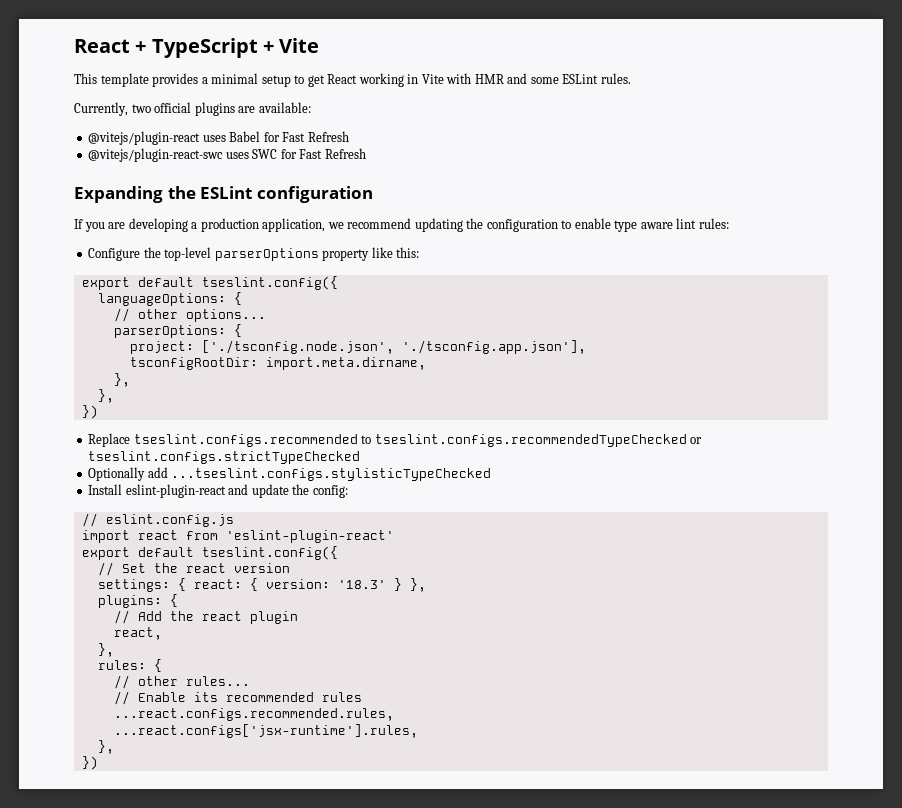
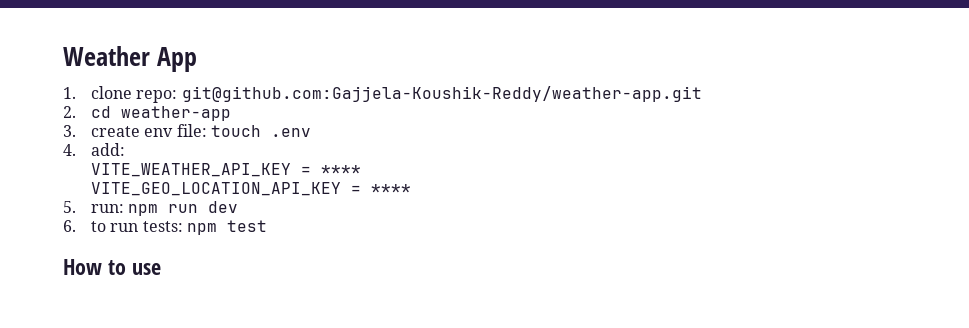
[74,38,320,58] [74,73,631,87] [74,102,311,116] [88,131,349,145] [88,148,366,162] [74,186,373,203] [74,218,729,232] [88,247,420,261] [81,276,338,290] [97,292,242,306] [113,308,266,322] [113,324,242,338] [129,340,586,354] [129,357,426,370] [113,373,130,387] [97,389,114,403] [81,405,98,419] [88,433,703,447] [88,451,361,464] [88,467,492,481] [88,484,348,498] [81,513,234,527] [81,530,394,543] [81,546,338,560] [97,562,290,576] [97,578,426,592] [97,594,178,608] [113,610,298,624] [113,627,162,640] [97,643,114,657] [97,659,162,672] [113,675,250,689] [113,691,362,705] [113,708,394,721] [113,724,418,738] [97,740,114,754] [81,756,98,770] React + TypeScript + Vite // This template provides a minimal setup to get React working in Vite with HMR and some ESLint rules. // Currently, two official plugins are available: // @vitejs/plugin-react uses Babel for Fast Refresh // @vitejs/plugin-react-swc uses SWC for Fast Refresh // Expanding the ESLint configuration // If you are developing a production application, we recommend updating the configuration to enable type aware lint rules: // Configure the top-level parserOptions property like this: // export default tseslint.config({ // languageOptions: { // // other options... // parserOptions: { // project: ['./tsconfig.node.json', './tsconfig.app.json'], // tsconfigRootDir: import.meta.dirname, // }, // }, // }) // Replace tseslint.configs.recommended to tseslint.configs.recommendedTypeChecked or tseslint.configs.strictTypeChecked // Optionally add ...tseslint.configs.stylisticTypeChecked // Install eslint-plugin-react and update the config: // // eslint.config.js // import react from 'eslint-plugin-react' // export default tseslint.config({ // // Set the react version // settings: { react: { version: '18.3' } }, // plugins: { // // Add the react plugin // react, // }, // rules: { // // other rules... // // Enable its recommended rules // ...react.configs.recommended.rules, // ...react.configs['jsx-runtime'].rules, // }, // }) -> [63,46,197,72] [63,86,702,103] [63,106,231,121] [63,124,311,137] [63,143,125,156] [90,163,361,177] [90,182,411,196] [63,201,239,216] [63,220,267,235] [63,259,161,275] Weather App // 1. clone repo: git@github.com:Gajjela-Koushik-Reddy/weather-app.git // 2. cd weather-app // 3. create env file: touch .env // 4. add: // VITE_WEATHER_API_KEY = **** // VITE_GEO_LOCATION_API_KEY = **** // 5. run: npm run dev // 6. to run tests: npm test // How to use

